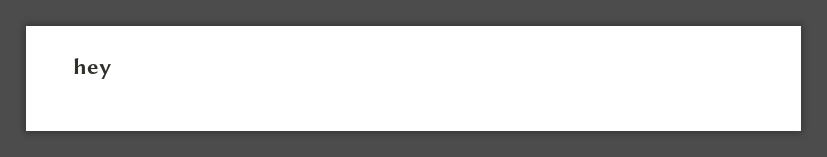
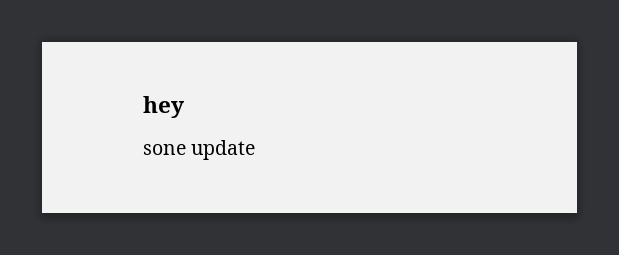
(111, 68) none -> [143,140,256,160] // sone update

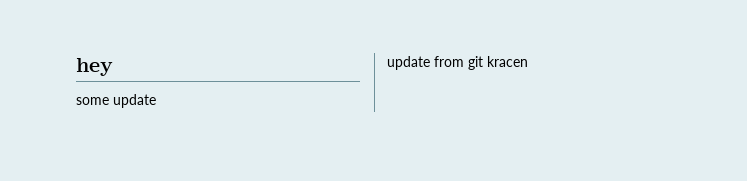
[143,140,256,160] sone update -> [76,94,156,108] [387,56,528,70] some update // update from git kracen

